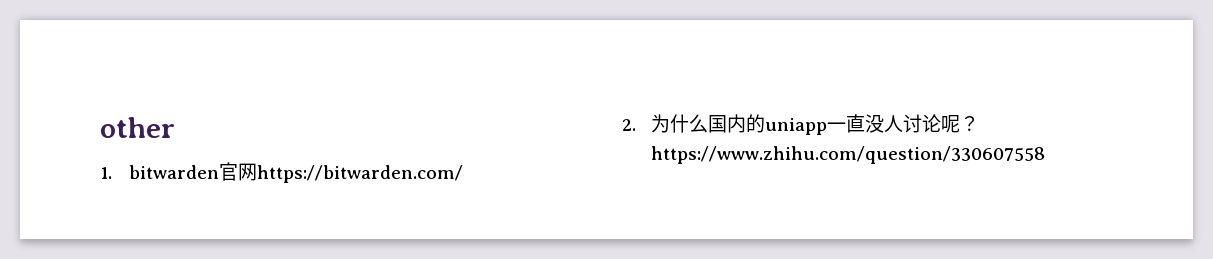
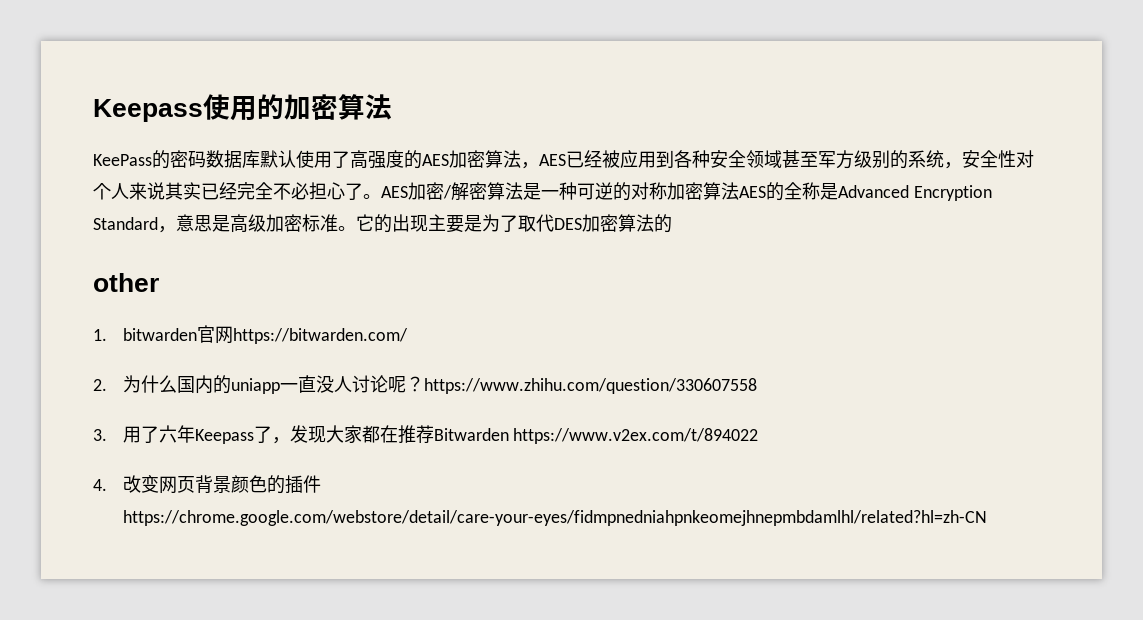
(100, 127) none -> [93,94,392,122] [93,150,1034,169] [93,182,992,201] [93,214,672,233] Keepass使用的加密算法 // KeePass的密码数据库默认使用了高强度的AES加密算法，AES已经被应用到各种安全领域甚至军方级别的系统，安全性对个人来说其实已经完全不必担心了。AES加密/解密算法是一种可逆的对称加密算法AES的全称是Advanced Encryption Standard，意思是高级加密标准。它的出现主要是为了取代DES加密算法的 //
(1045, 155) none -> [93,425,759,444] [93,475,321,494] [122,510,987,526] // 3.用了六年Keepass了，发现大家都在推荐Bitwarden https://www.v2ex.com/t/894022 // 4.改变网页背景颜色的插件https://chrome.google.com/webstore/detail/care-your-eyes/fidmpnedniahpnkeomejhnepmbdamlhl/related?hl=zh-CN

